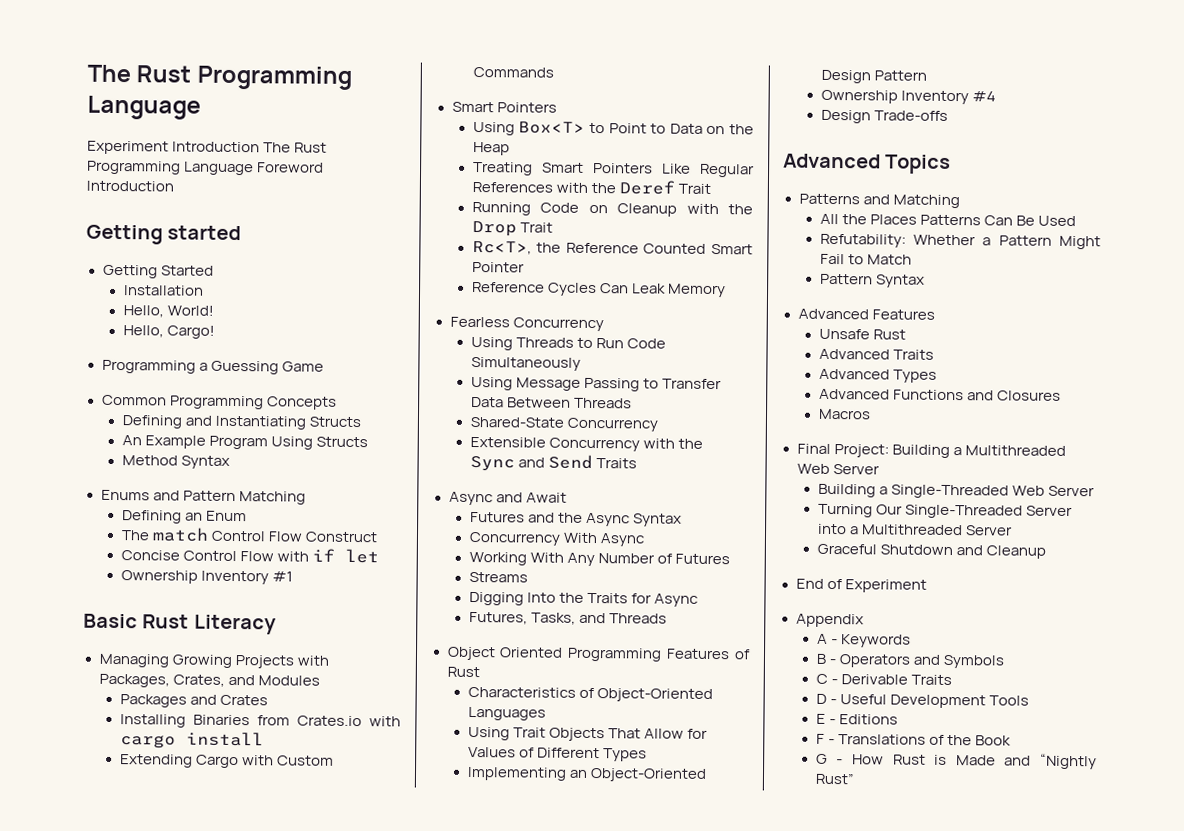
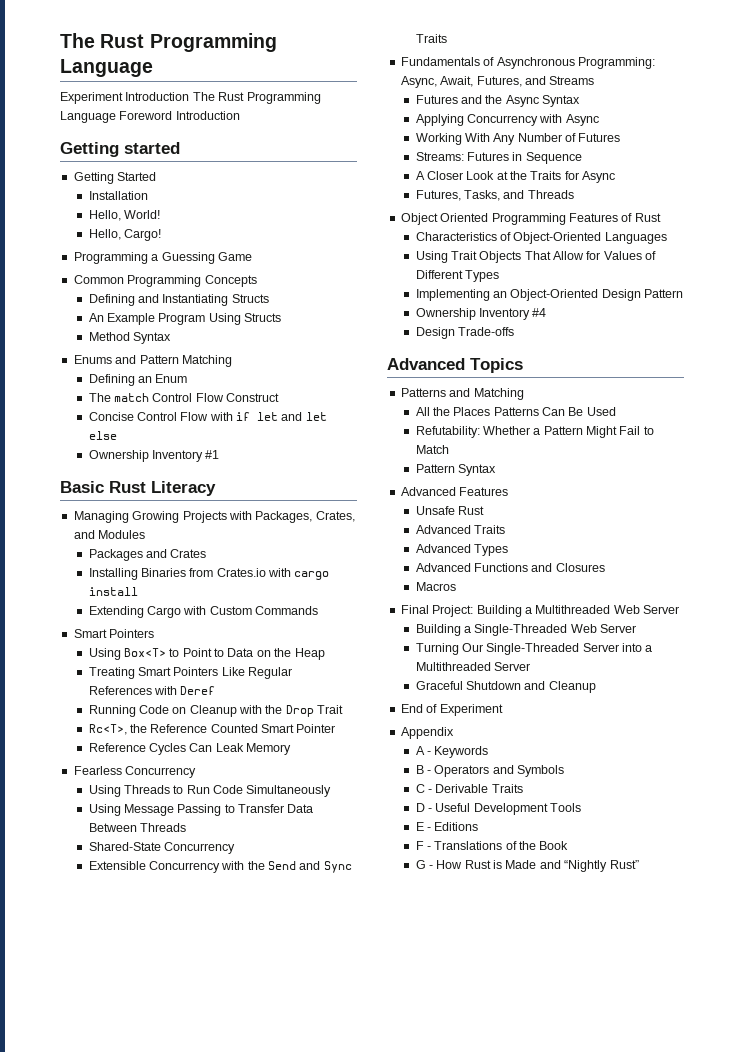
(380, 556) none -> [281,412,327,421] [88,431,117,440] and let else
[590,182,616,194] the -> (177, 690) none
[678,183,712,194] Trait -> (216, 690) none
[469,454,638,472] [448,491,567,506] Sync and Send Traits // Async and Await -> [268,861,352,873] [415,34,447,43] [400,57,655,69] [400,76,595,88] Send and Sync Traits // Fundamentals of Asynchronous Programming: Async, Await, Futures, and Streams
[468,531,598,546] Concurrency With -> [415,114,563,126] Applying Concurrency with
[468,571,528,583] [468,591,556,606] Streams // Digging Into -> [415,152,582,164] [415,171,508,180] Streams: Futures in Sequence // A Closer Look at

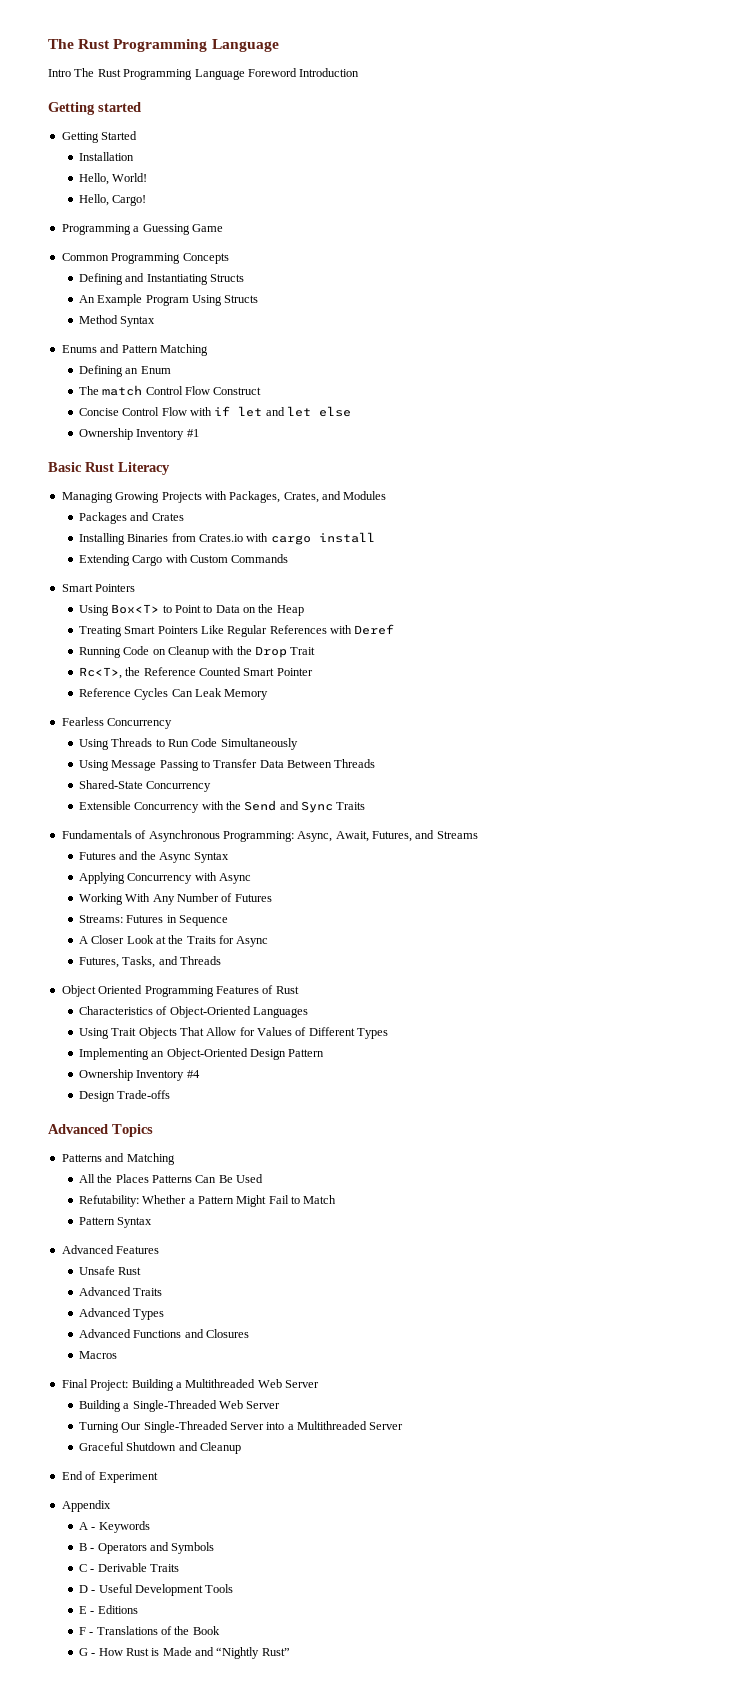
[60,92,190,104] Experiment Introduction -> [48,69,71,77] Intro

